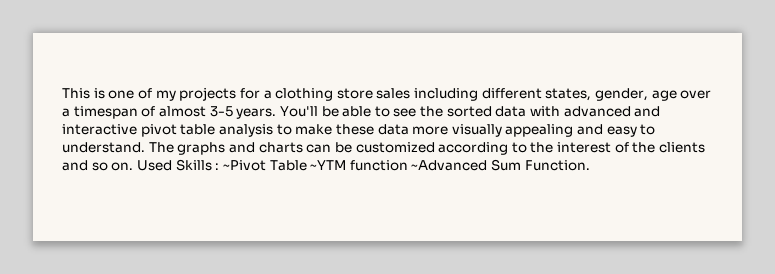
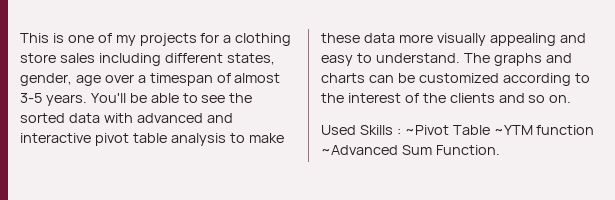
(134, 166) none -> (572, 99) //

